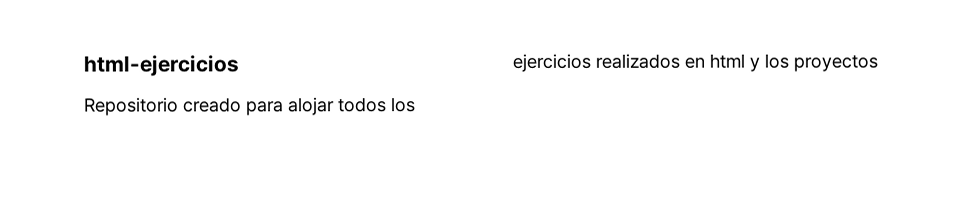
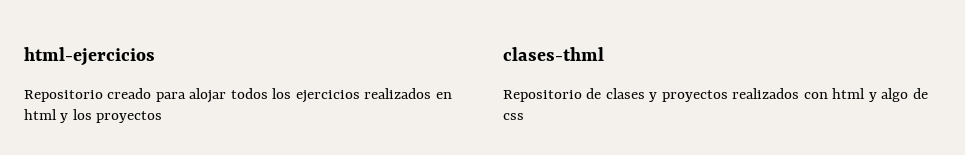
(878, 63) none -> [503,47,604,61] [503,88,928,102] [503,113,524,120] // clases-thml // Repositorio de clases y proyectos realizados con html y algo de css

